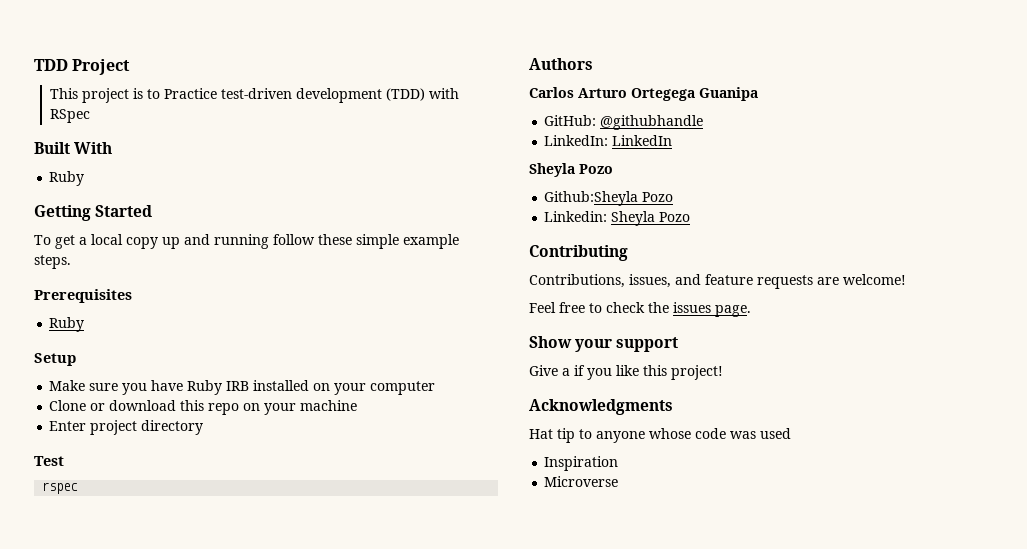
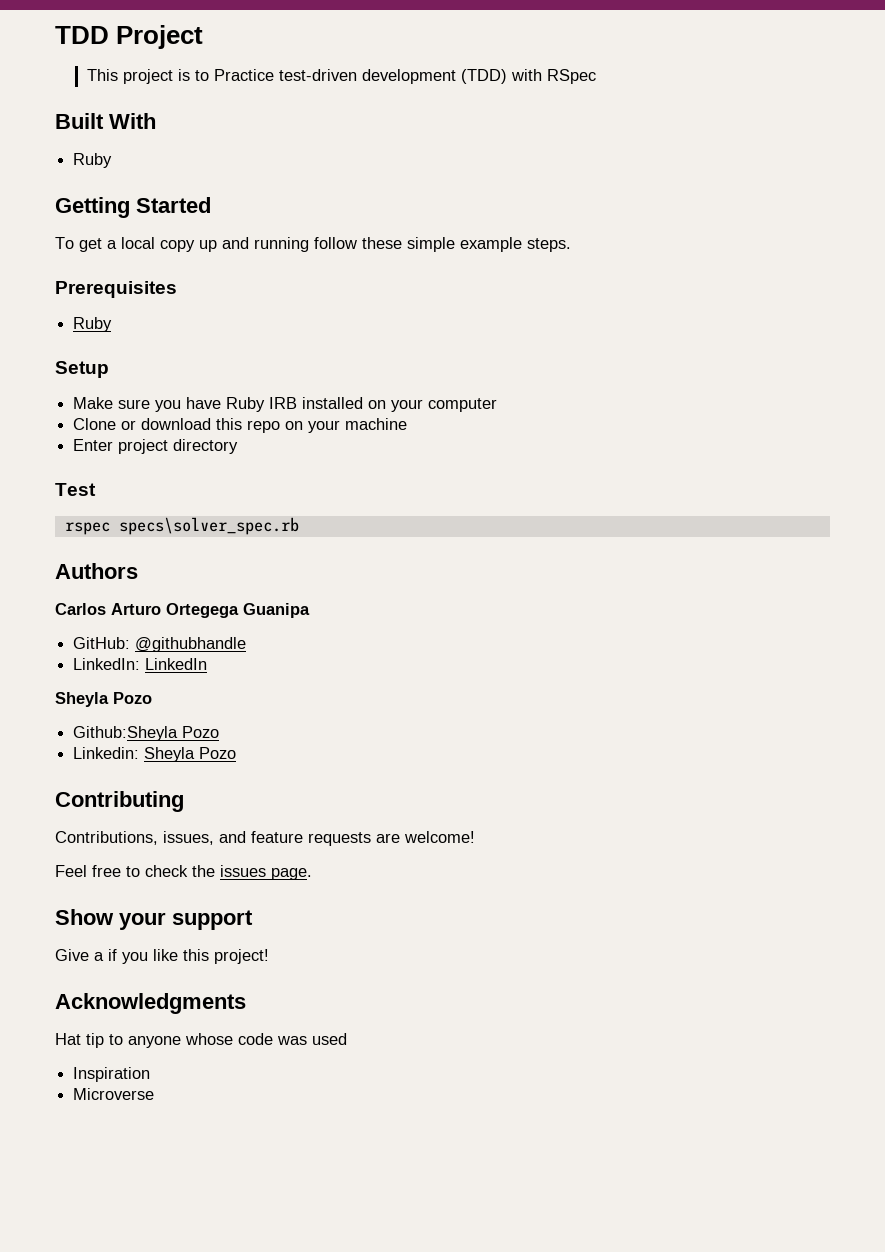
(79, 488) none -> [118,517,299,535] specs\solver_spec.rb

